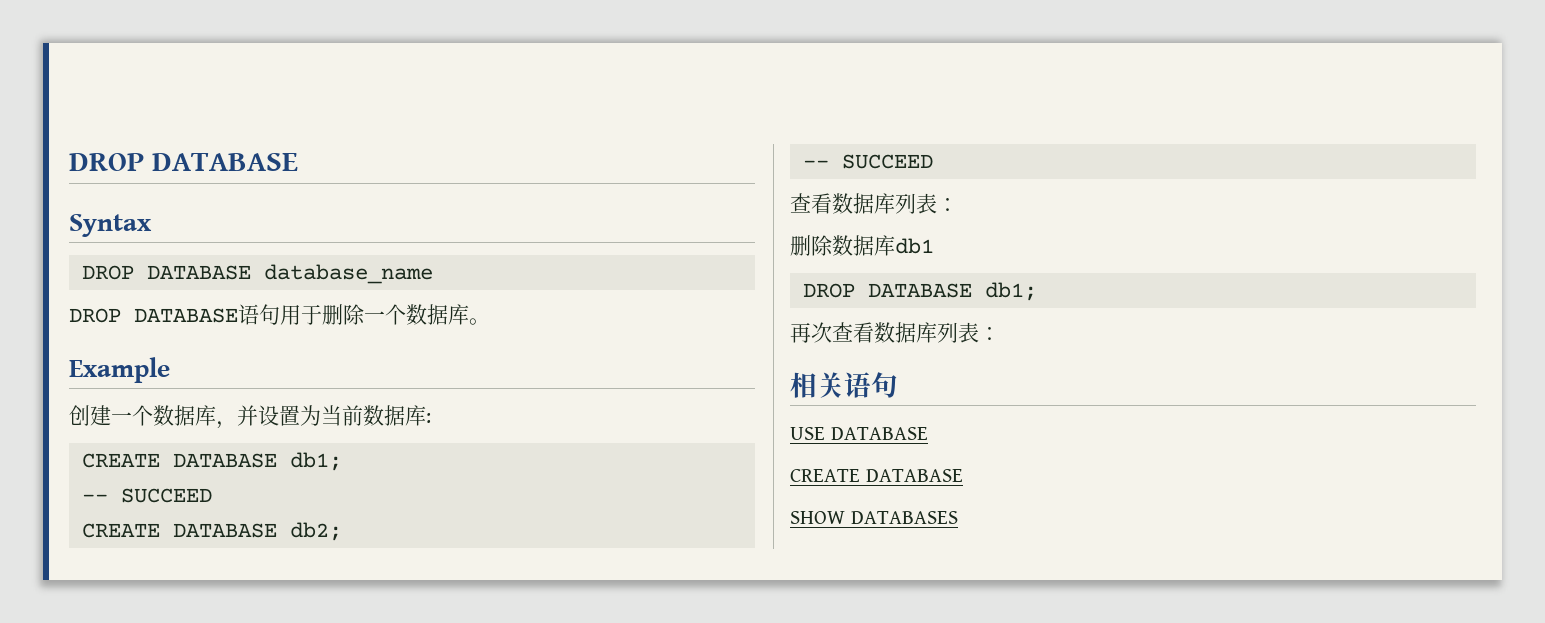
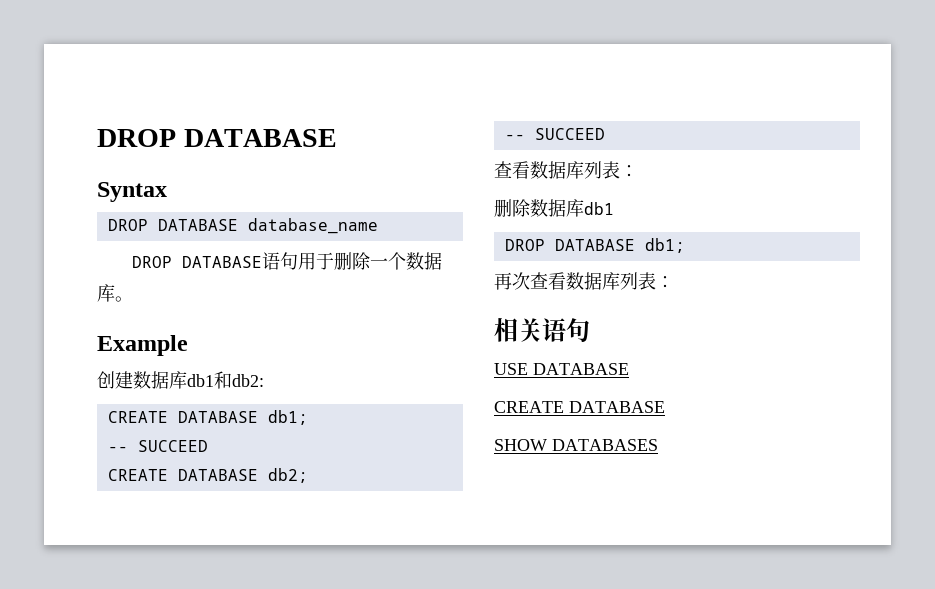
[111,405,431,429] 一个数据库，并设置为当前数据库: -> [133,371,264,389] 数据库db1和db2:

